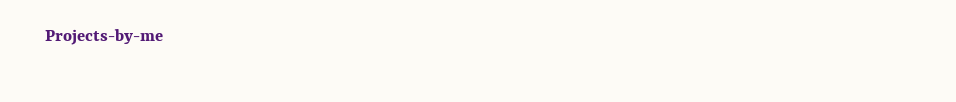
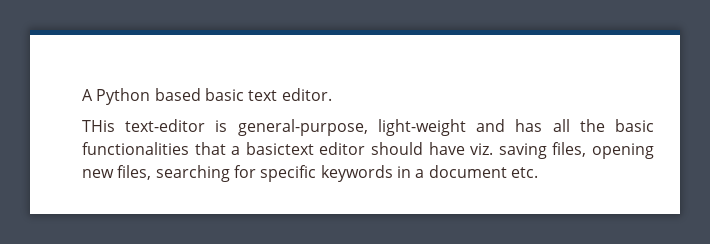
[45,29,163,45] Projects-by-me -> [82,88,332,105] [82,119,654,136] [82,142,655,159] [82,165,538,182] A Python based basic text editor. // THis text-editor is general-purpose, light-weight and has all the basic functionalities that a basictext editor should have viz. saving files, opening new files, searching for specific keywords in a document etc.

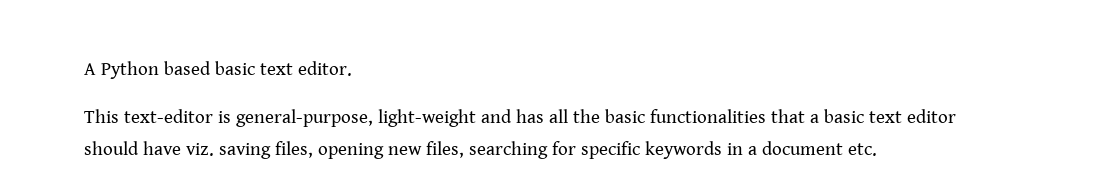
[82,120,115,132] THis -> [84,109,119,123] This
[245,142,314,155] basictext -> [823,109,902,123] basic text

